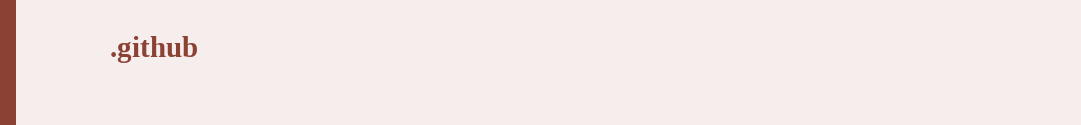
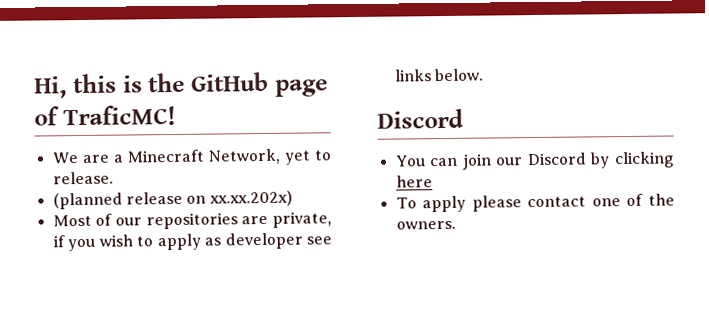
[110,36,198,63] .github -> [34,71,328,99] [34,104,176,127] [51,148,332,165] [52,171,114,185] [52,190,293,210] [52,211,332,230] [52,232,332,252] [394,68,484,82] [377,108,464,129] [394,151,675,170] [395,175,433,188] [395,193,675,213] [395,220,456,230] Hi, this is the GitHub page of TraficMC! // We are a Minecraft Network, yet to release. // (planned release on xx.xx.202x) // Most of our repositories are private, if you wish to apply as developer see links below. // Discord // You can join our Discord by clicking here // To apply please contact one of the owners.

